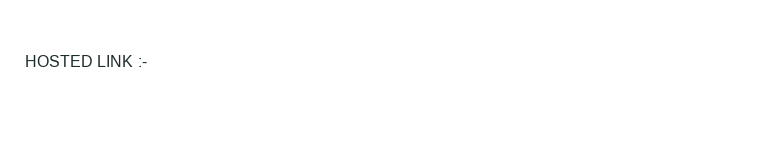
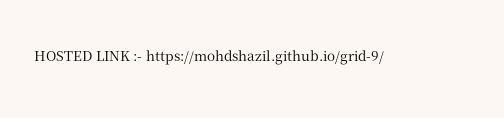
(147, 62) none -> [145,50,384,65] https://mohdshazil.github.io/grid-9/

